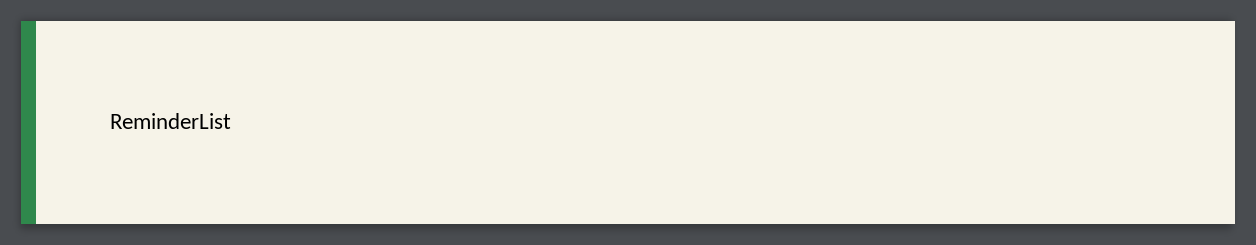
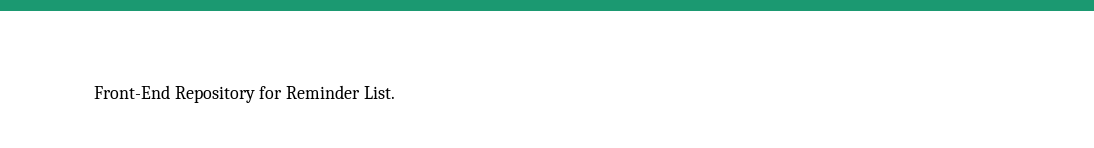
[110,113,231,129] ReminderList -> [94,85,395,103] Front-End Repository for Reminder List.

